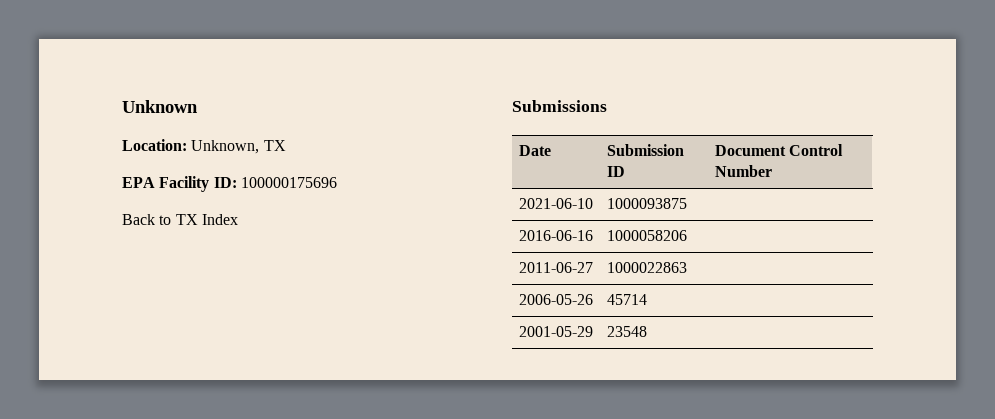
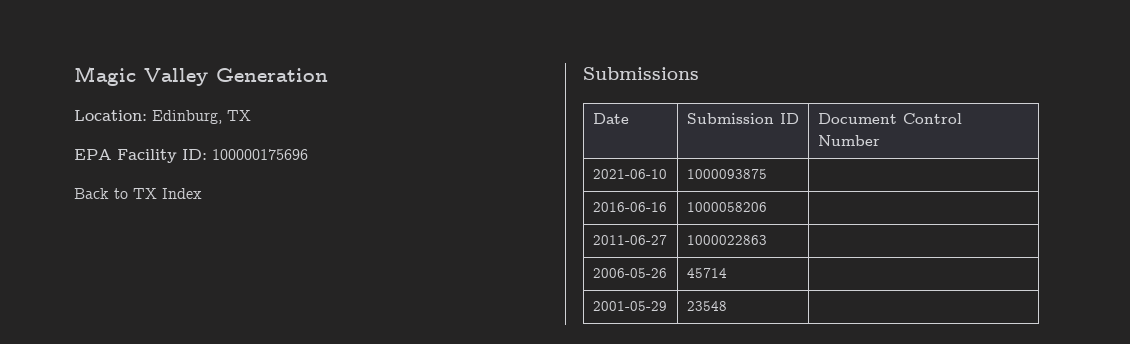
[122,100,198,113] Unknown -> [74,66,328,86] Magic Valley Generation
[191,140,260,154] Unknown, -> [152,110,222,124] Edinburg,

